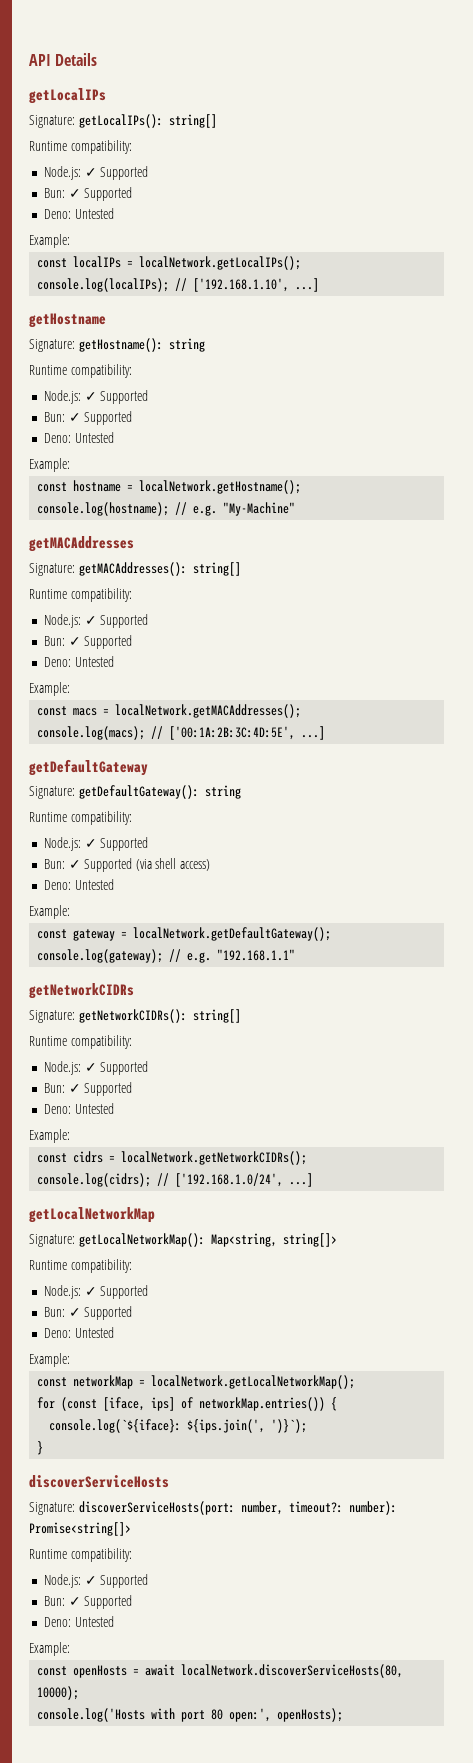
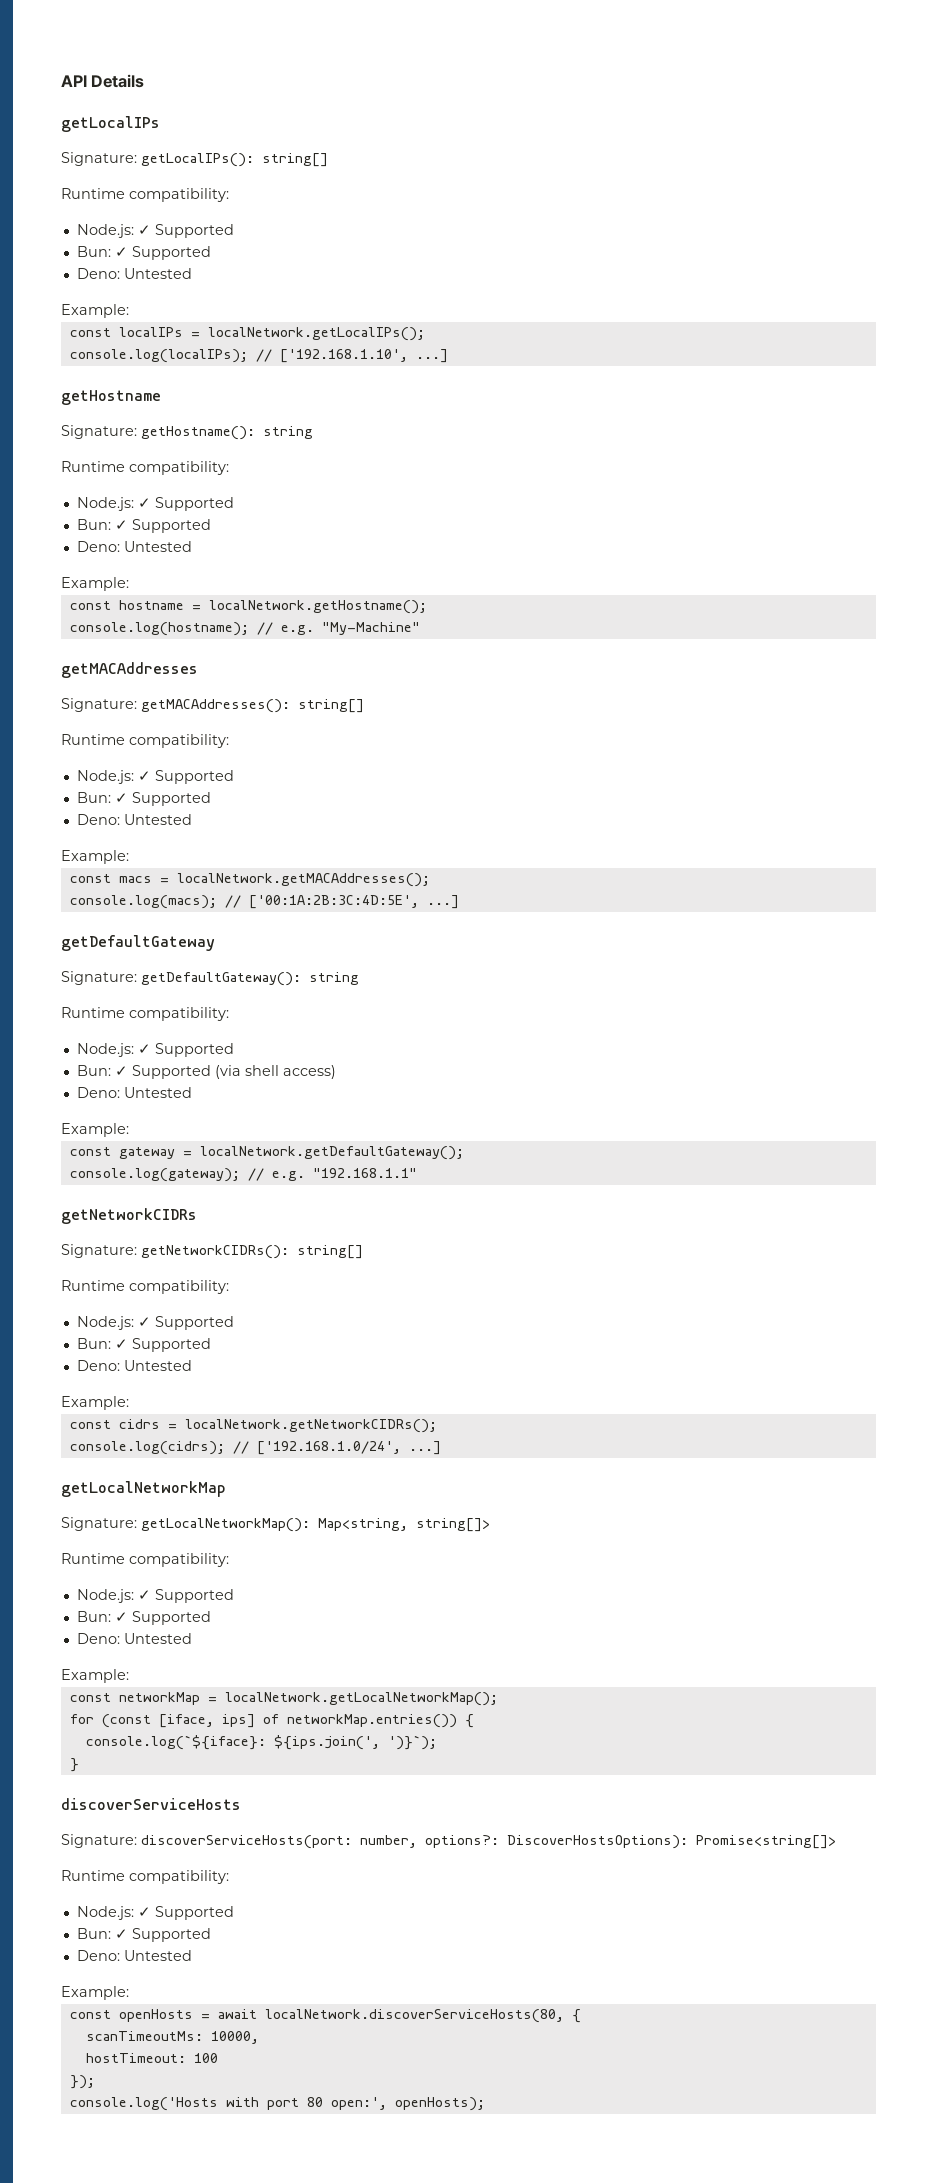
[288,1501,397,1515] timeout?: number): -> [425,1835,688,1849] options?: DiscoverHostsOptions):
[37,1686,80,1700] 10000); -> [571,2009,581,2023] [85,2031,259,2044] [85,2053,218,2063] [69,2075,95,2089] { // scanTimeoutMs: 10000, // hostTimeout: 100 // });

